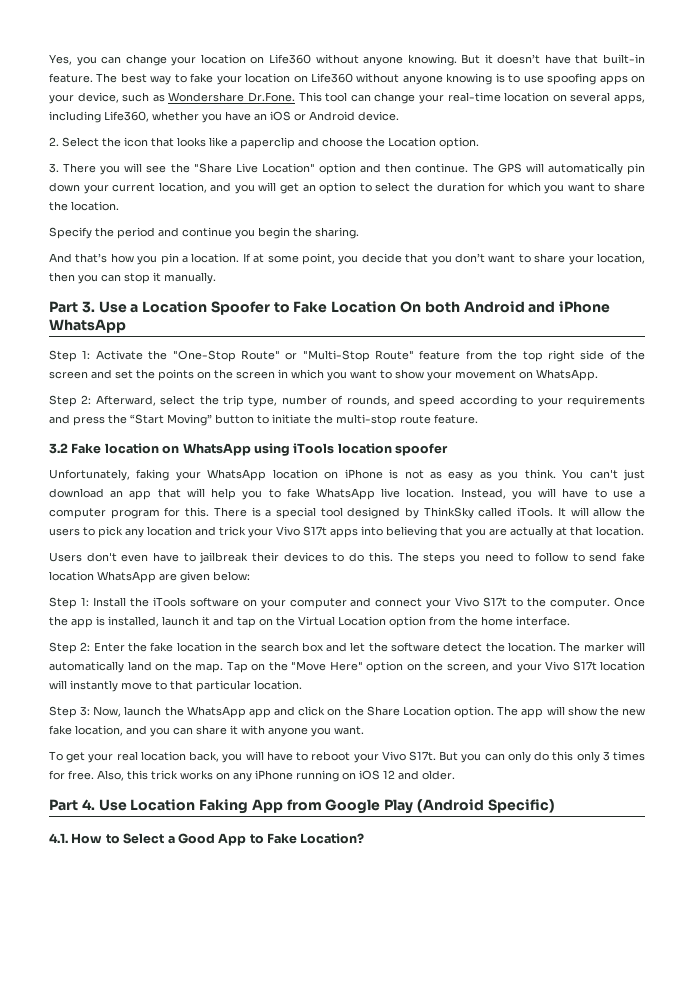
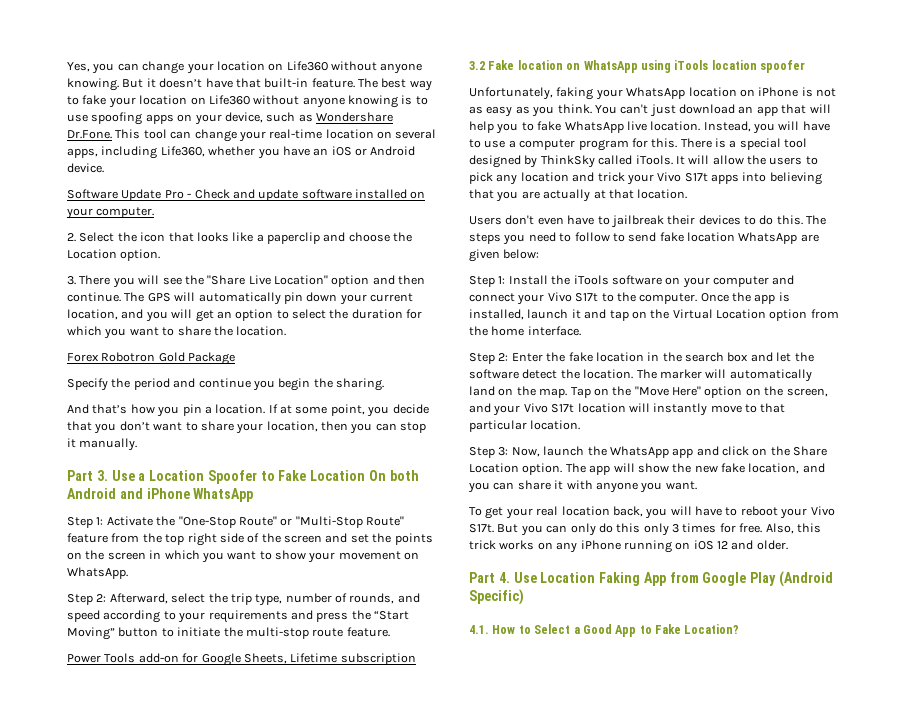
(399, 116) none -> [67,189,426,201] [66,207,155,219] // Software Update Pro - Check and update software installed on your computer.
(119, 206) none -> [67,352,236,365] // Forex Robotron Gold Package
(478, 419) none -> [67,653,416,666] // Power Tools add-on for Google Sheets, Lifetime subscription

